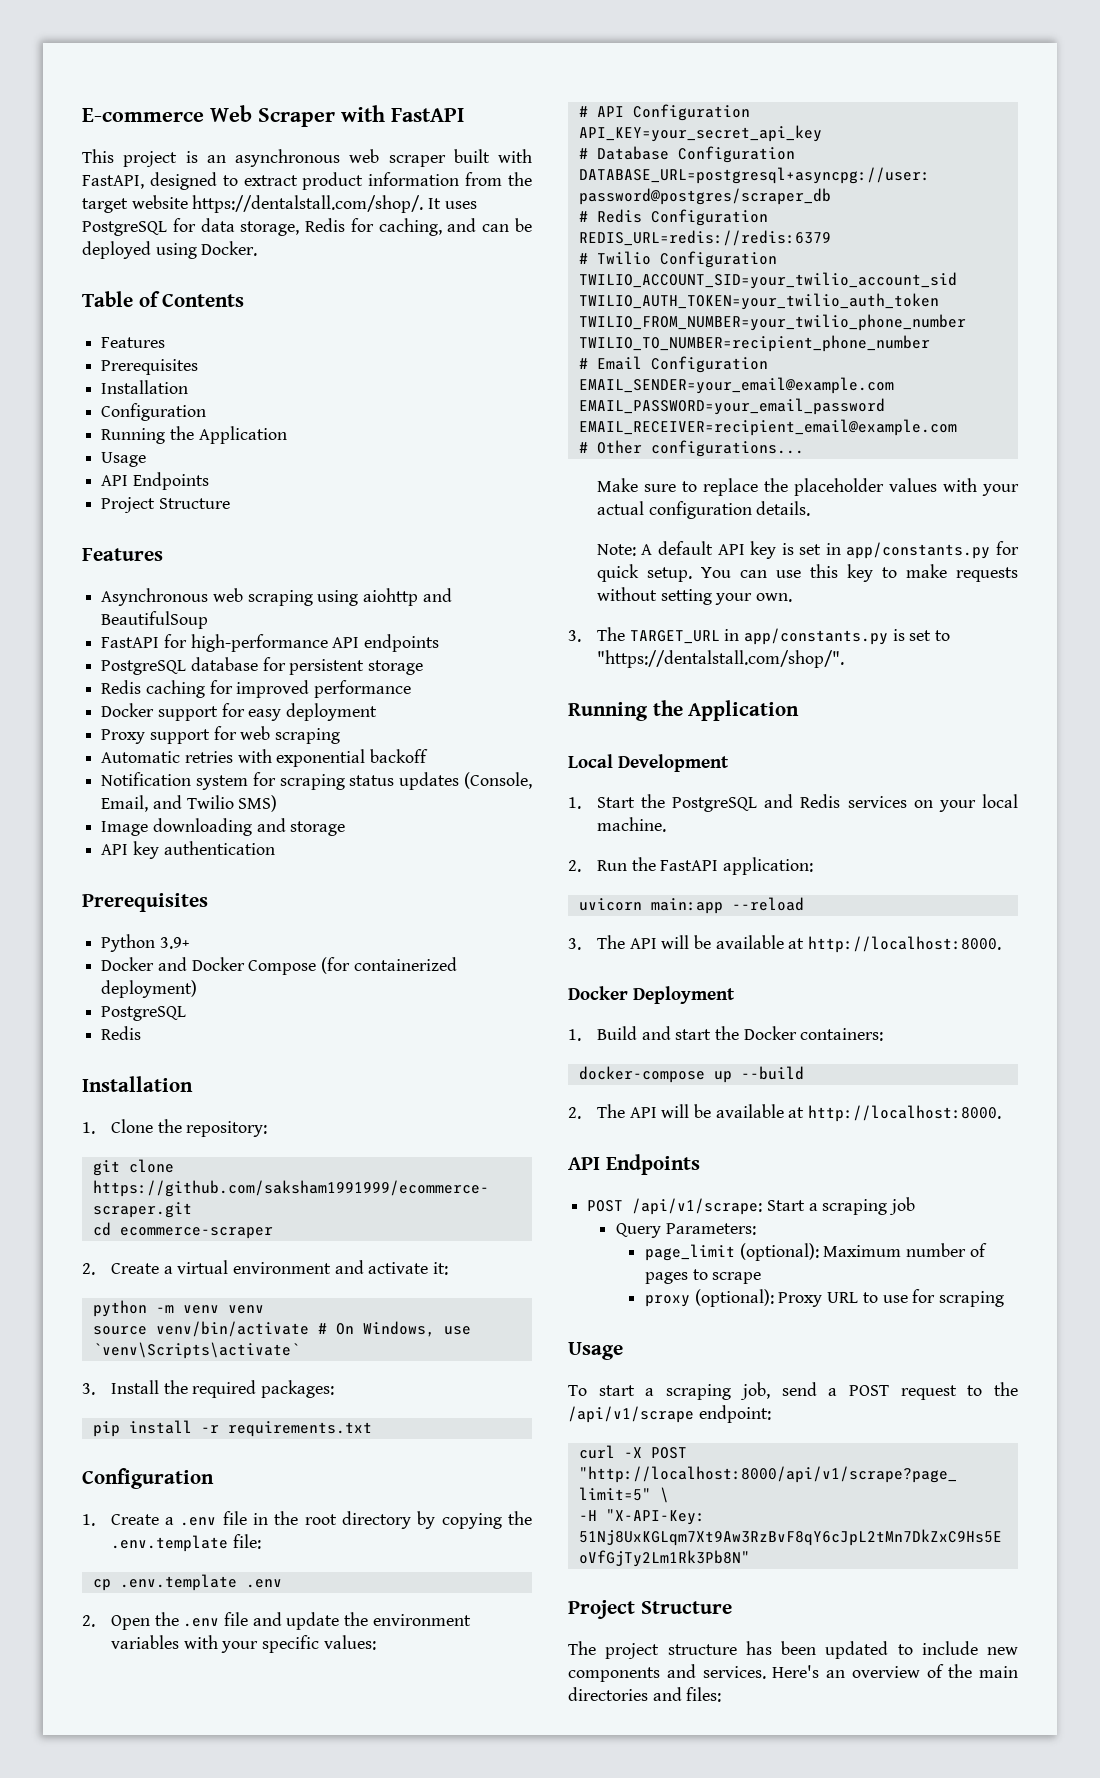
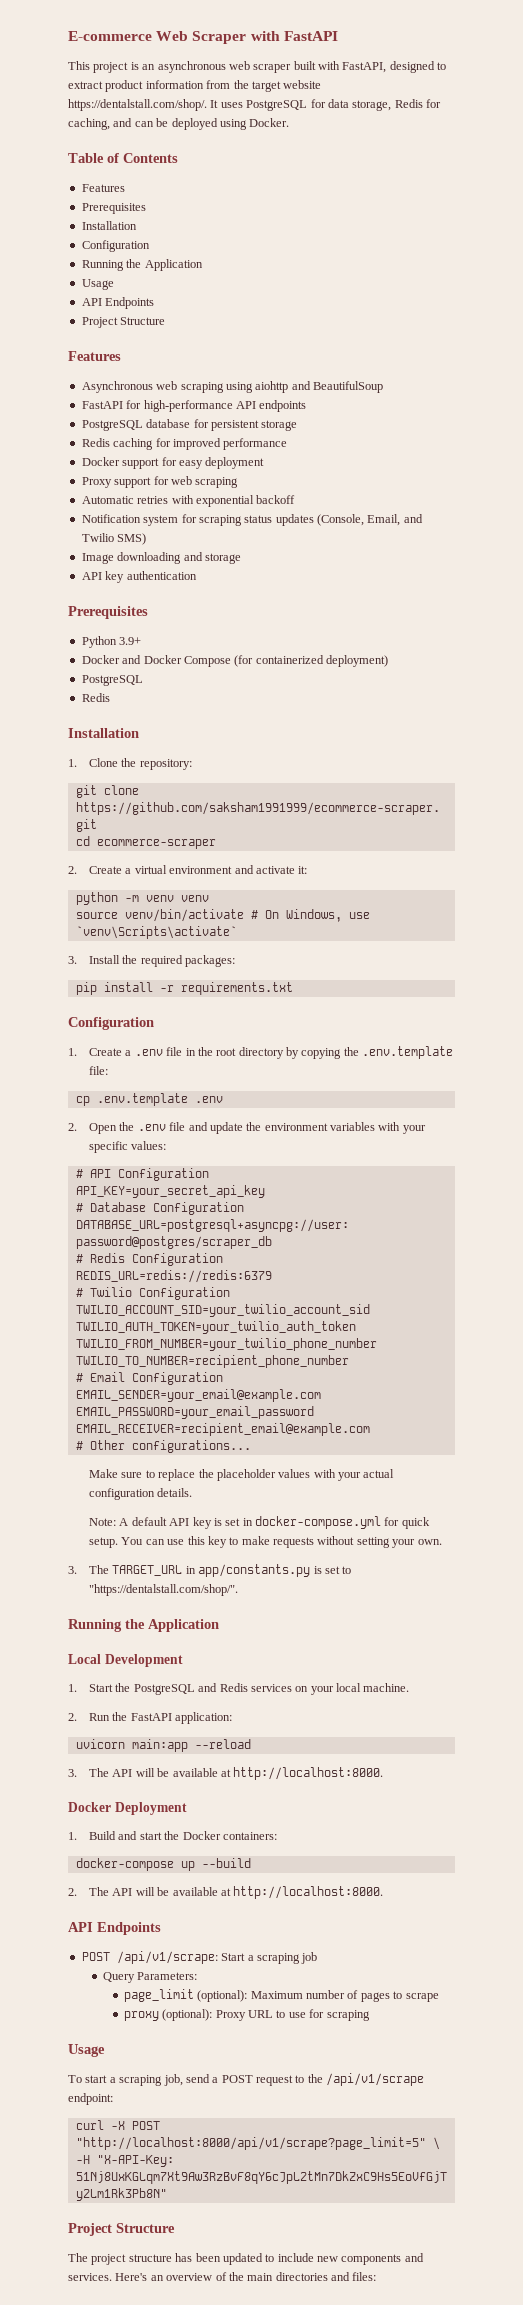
[846,542,991,559] app/constants.py -> [255,1516,382,1529] docker-compose.yml

